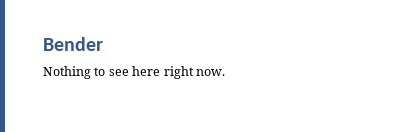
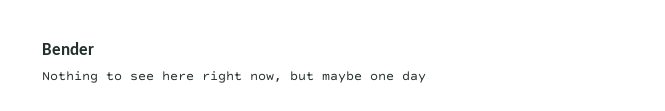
[195,69,225,76] now. -> [250,71,426,83] now, but maybe one day

